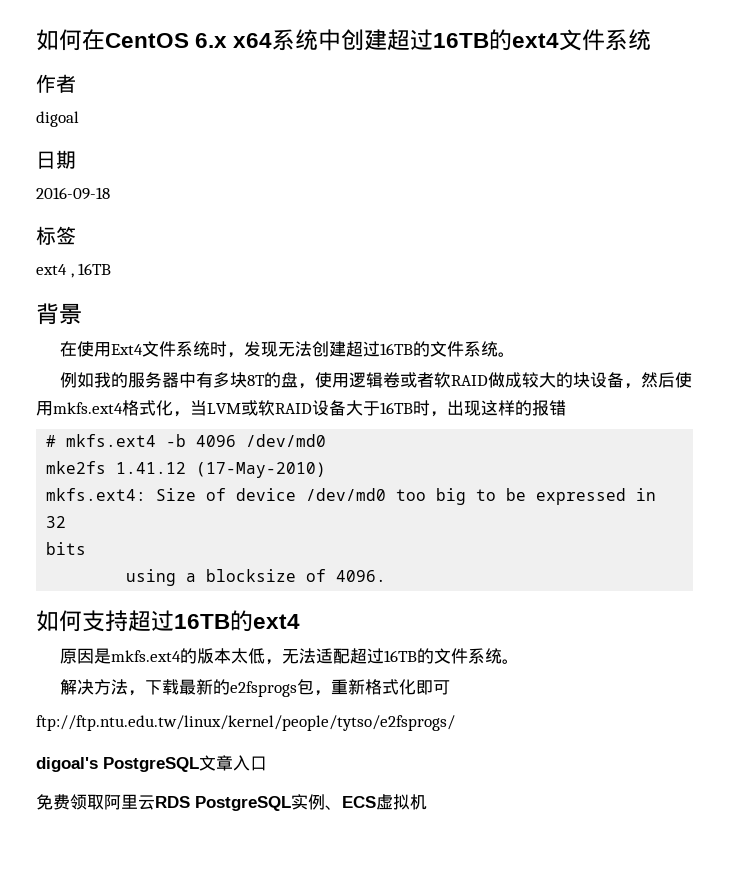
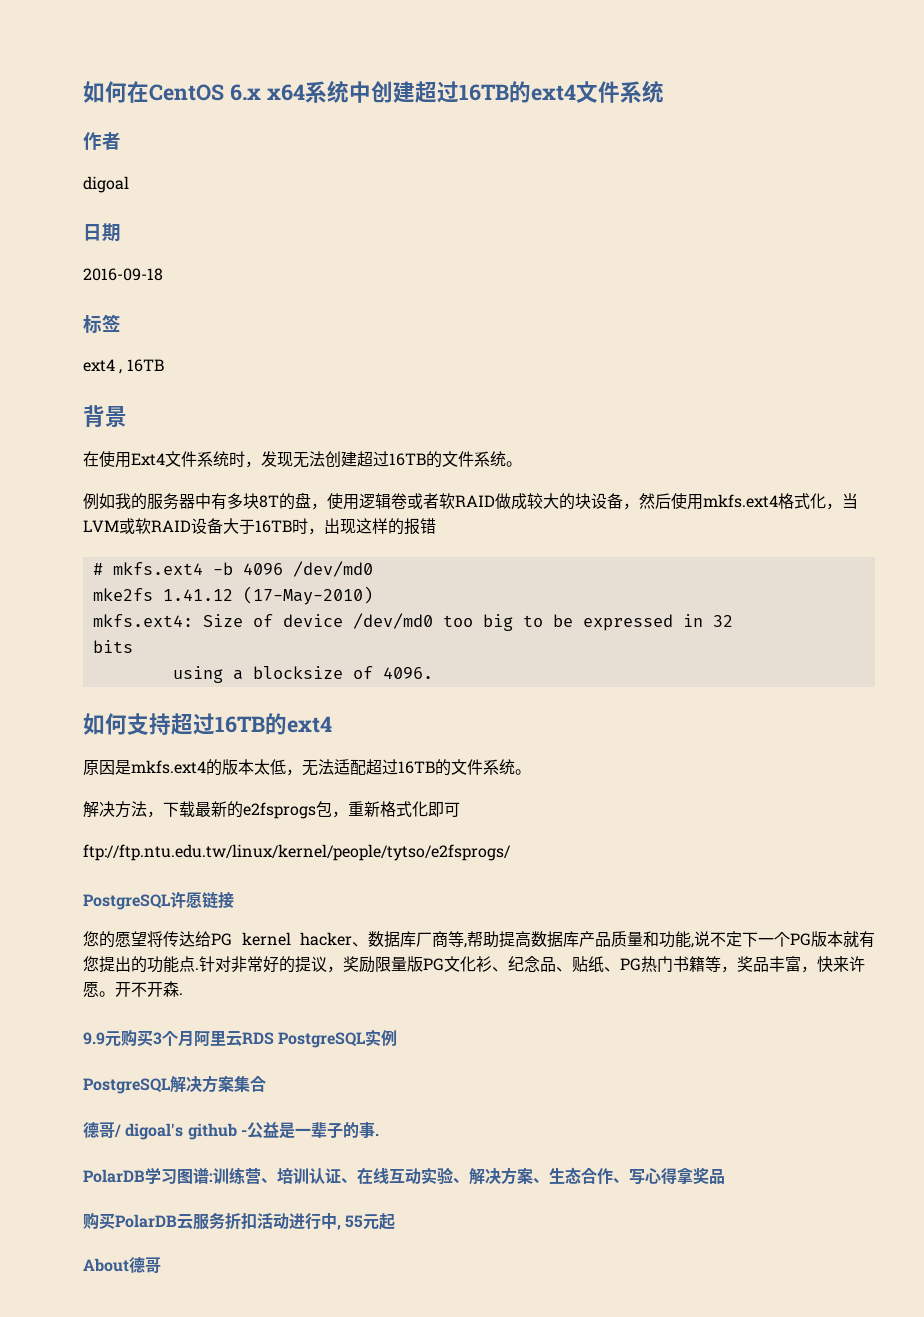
[36,755,267,772] [36,794,104,810] digoal's PostgreSQL文章入口 // 免费领取 -> [83,891,234,910] [83,931,875,948] [83,956,865,973] [83,981,183,997] [83,1029,194,1047] PostgreSQL许愿链接 // 您的愿望将传达给PG kernel hacker、数据库厂商等,帮助提高数据库产品质量和功能,说不定下一个PG版本就有您提出的功能点.针对非常好的提议，奖励限量版PG文化衫、纪念品、贴纸、PG热门书籍等，奖品丰富，快来许愿。开不开森. // 9.9元购买3个月
[325,794,427,810] 、ECS虚拟机 -> [83,1075,266,1094] [83,1121,379,1140] [83,1167,725,1185] [83,1212,396,1230] [83,1257,161,1273] // PostgreSQL解决方案集合 // 德哥/ digoal's github -公益是一辈子的事. // PolarDB学习图谱:训练营、培训认证、在线互动实验、解决方案、生态合作、写心得拿奖品 // 购买PolarDB云服务折扣活动进行中, 55元起 // About德哥

